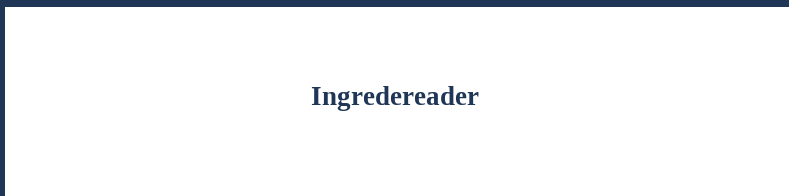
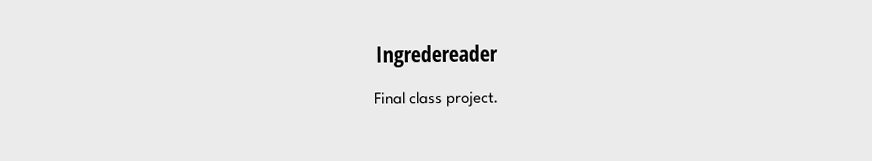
(479, 98) none -> [373,90,500,107] // Final class project.

